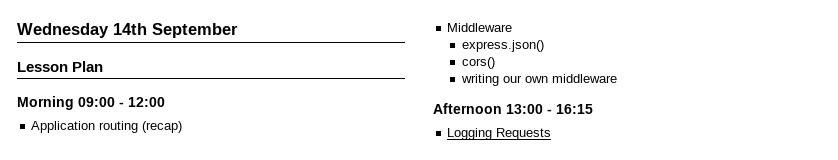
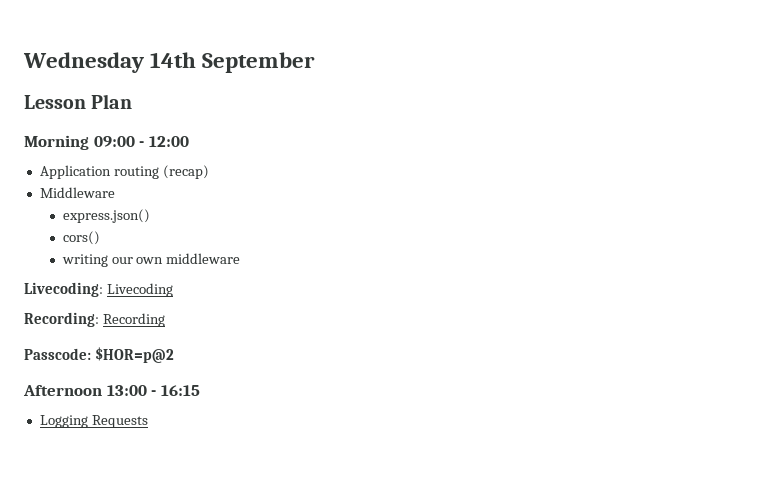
(618, 78) none -> [24,282,173,297] [24,312,165,327] [24,347,174,363] // Livecoding: Livecoding // Recording: Recording // Passcode: $HOR=p@2

